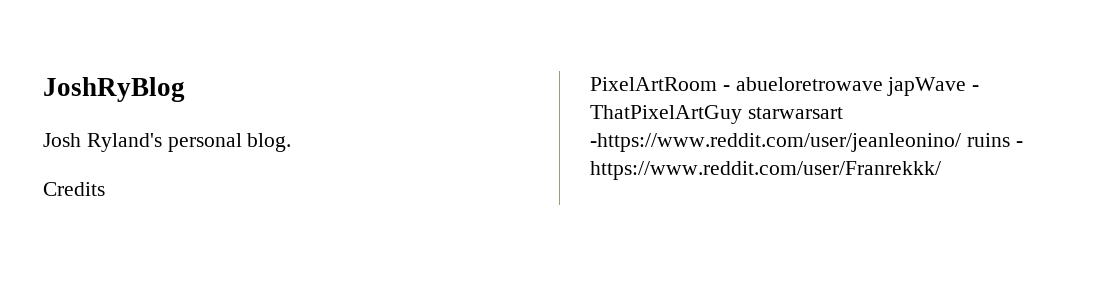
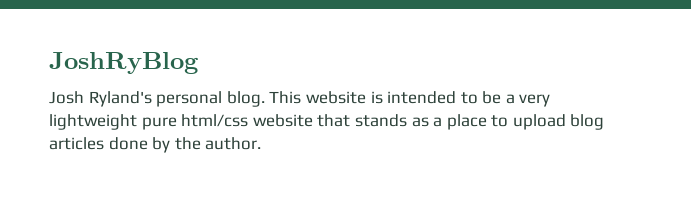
[43,182,105,196] [590,77,980,96] [590,105,843,124] [590,133,1023,152] [590,161,941,180] // Credits // PixelArtRoom - abueloretrowave japWave - ThatPixelArtGuy starwarsart -https://www.reddit.com/user/jeanleonino/ ruins - https://www.reddit.com/user/Franrekkk/ -> [269,91,551,107] [49,114,605,130] [49,137,262,153] This website is intended to be a very lightweight pure html/css website that stands as a place to upload blog articles done by the author.

